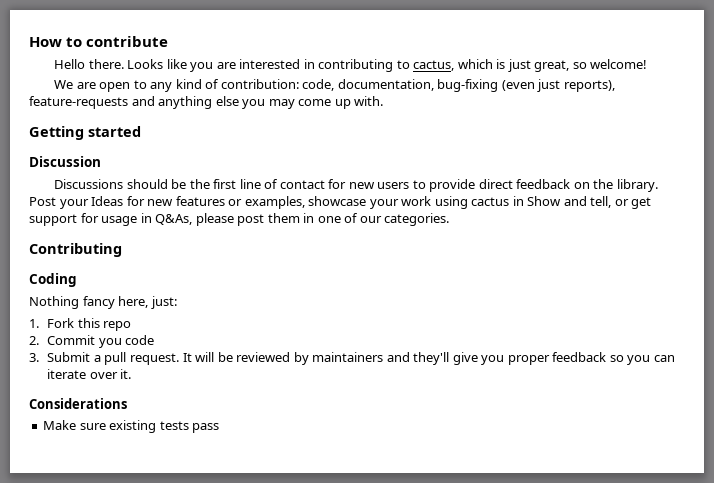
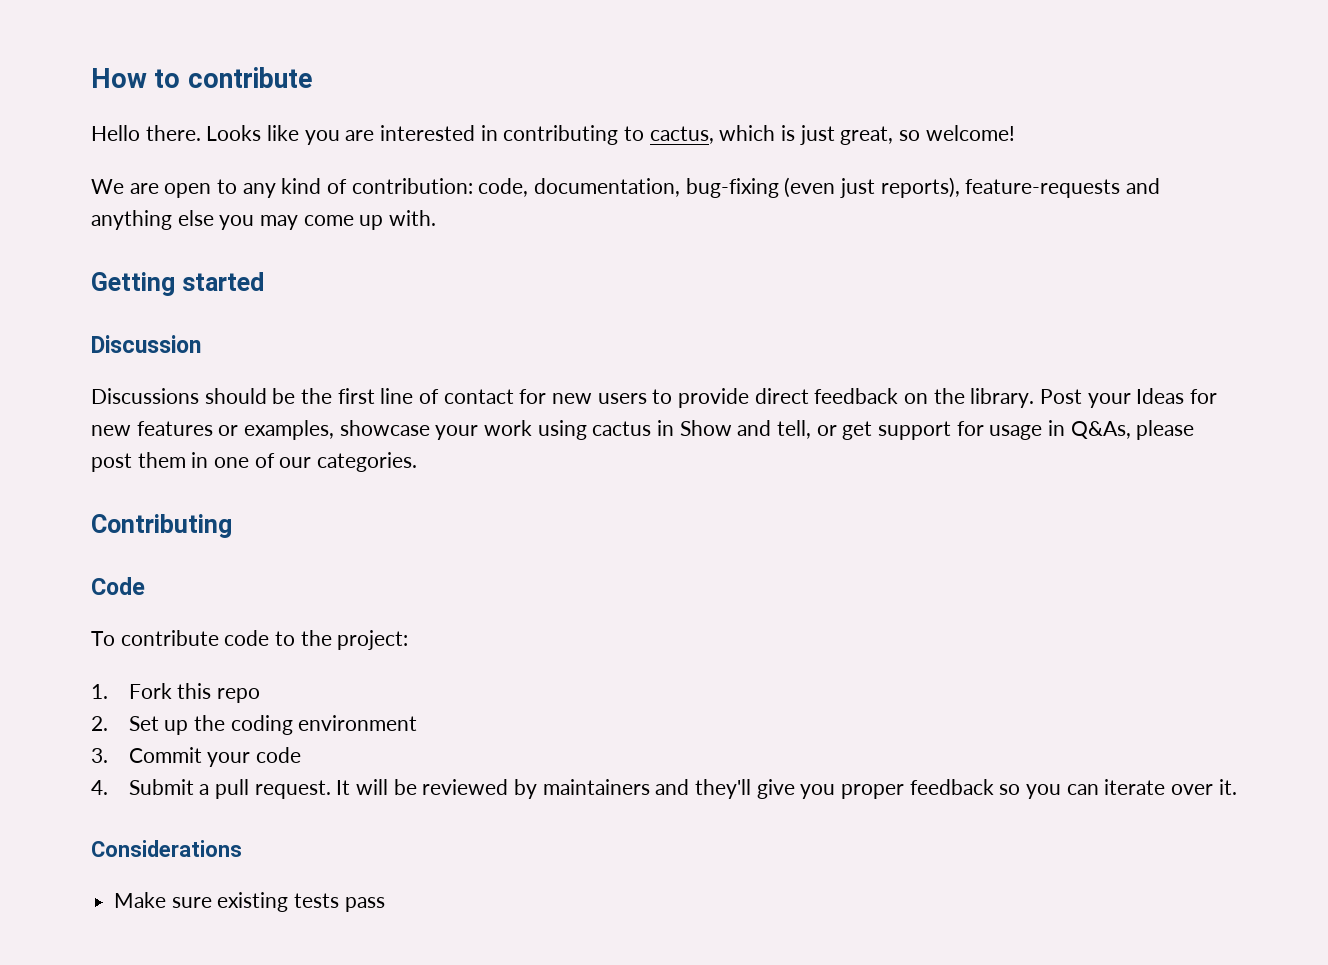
[29,273,77,287] [29,296,177,309] Coding // Nothing fancy here, just: -> [91,577,145,595] [91,630,409,650] Code // To contribute code to the project:
[47,335,122,348] Commit you -> [128,715,418,735] [91,747,251,767] Set up the coding environment // 3. Commit your
[29,353,39,362] 3. -> [91,780,108,795] 4.

